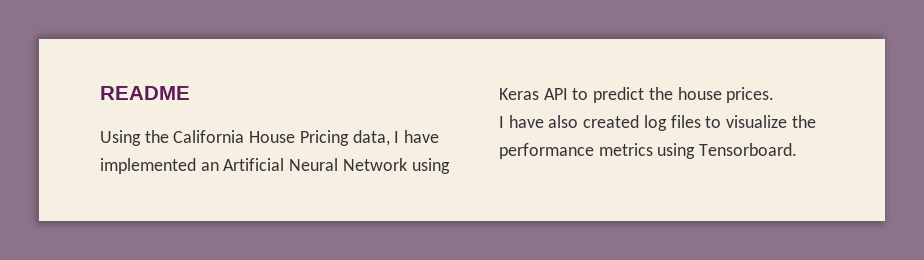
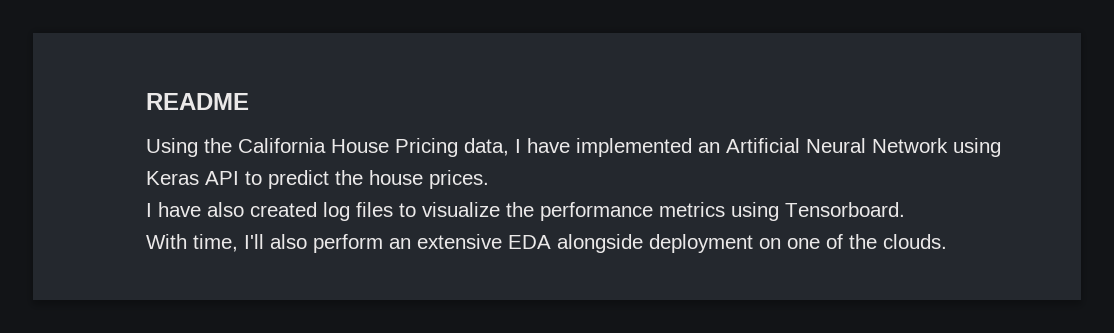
(798, 149) none -> [146,234,947,253] // With time, I'll also perform an extensive EDA alongside deployment on one of the clouds.

